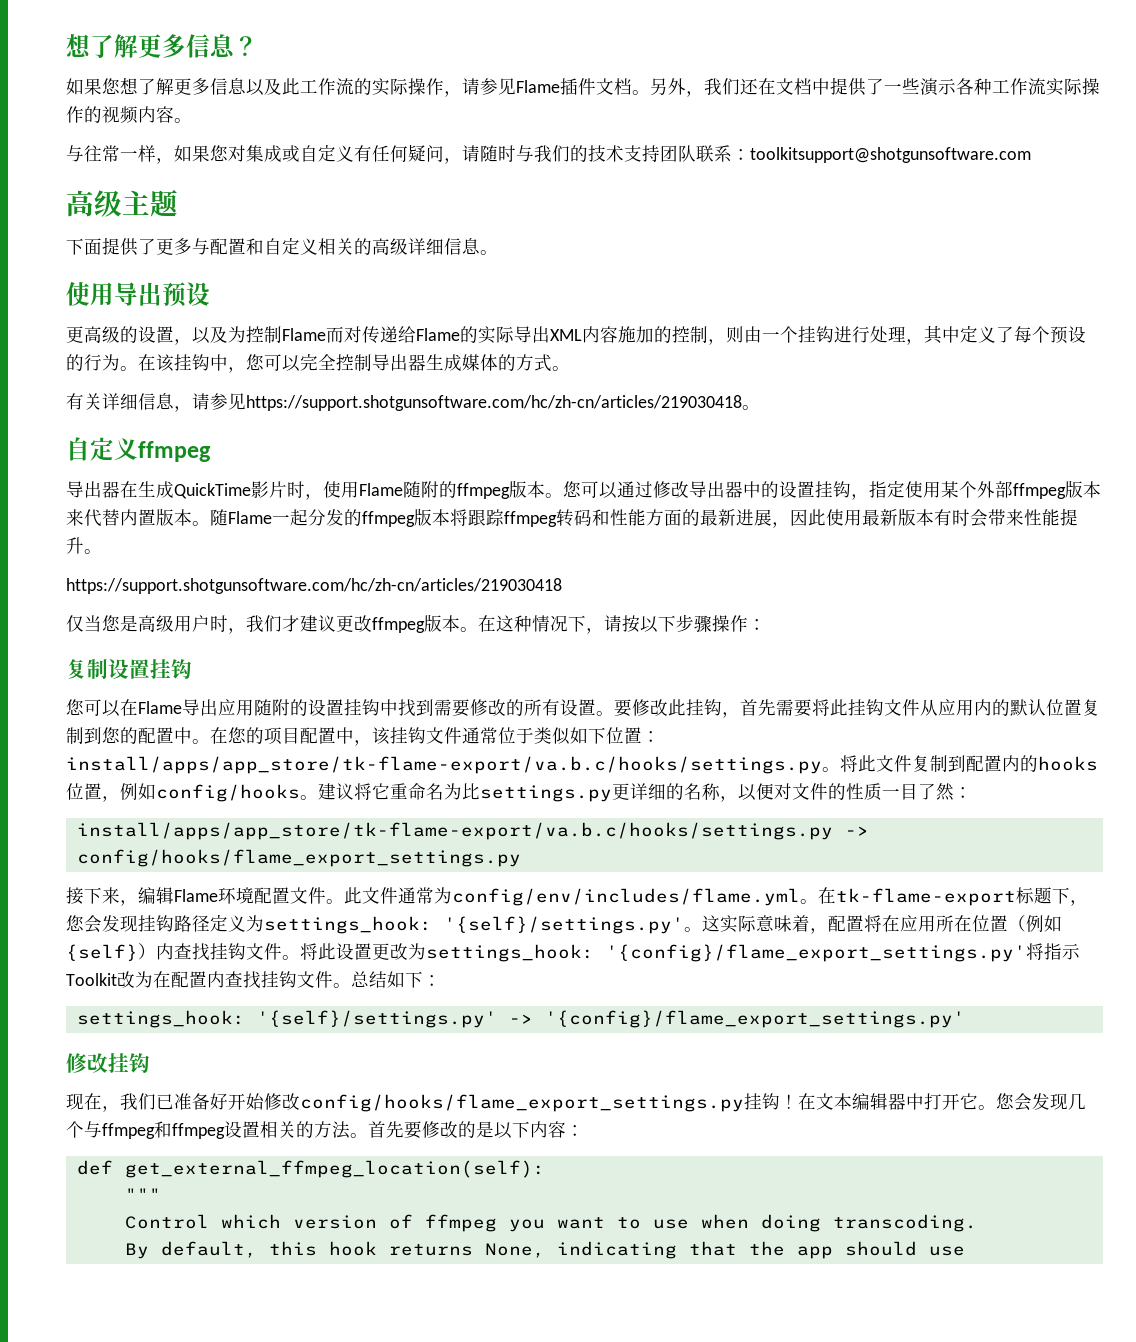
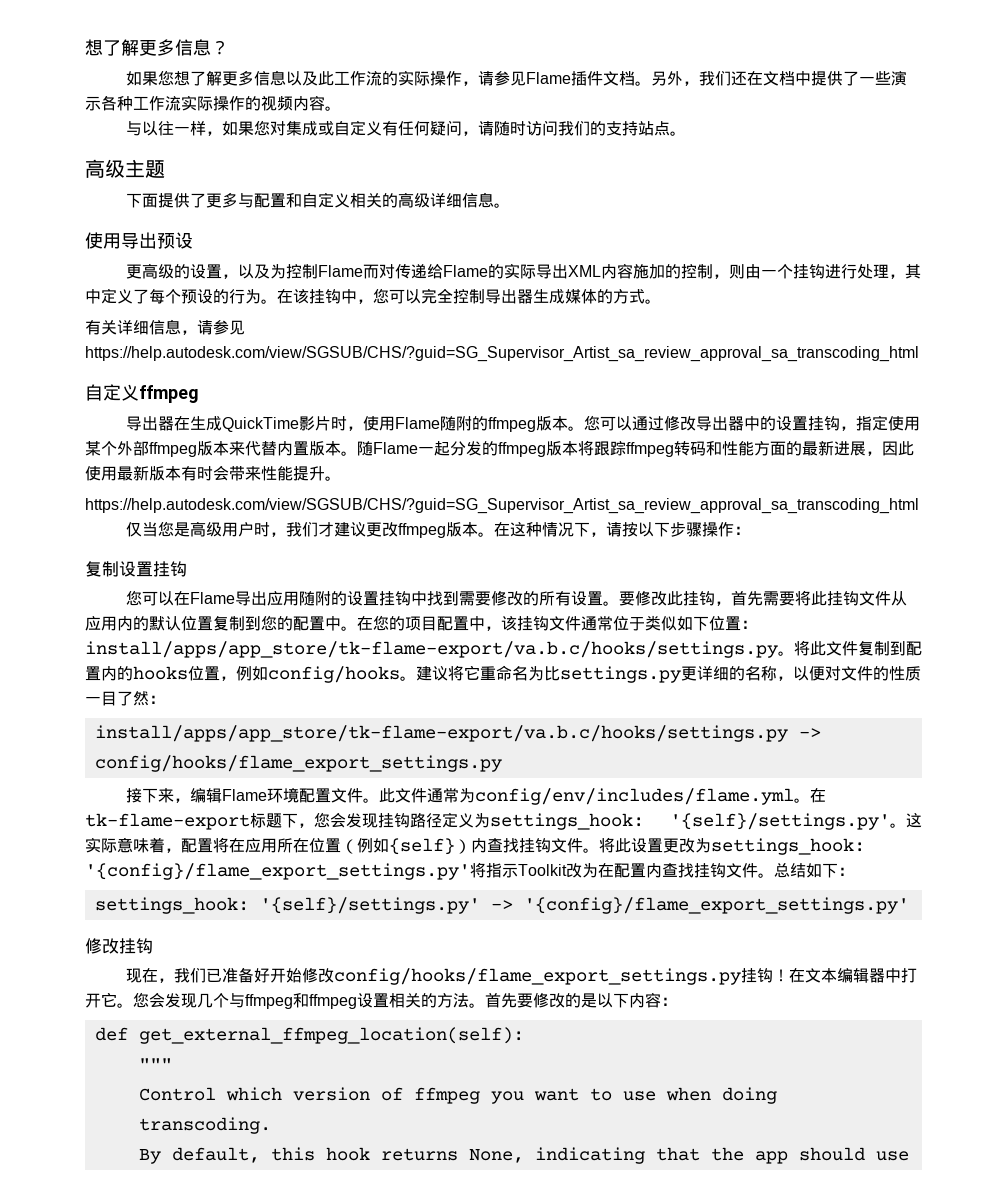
[84,145,120,162] 往常 -> [142,121,175,136] 以往
[516,145,1031,163] 与我们的技术支持团队联系：toolkitsupport@shotgunsoftware.com -> [526,120,687,136] 访问我们的支持站点。
[246,395,760,411] https://support.shotgunsoftware.com/hc/zh-cn/articles/219030418。 -> [85,346,919,362] https://help.autodesk.com/view/SGSUB/CHS/?guid=SG_Supervisor_Artist_sa_review_approval_sa_transcoding_html
[66,578,562,594] https://support.shotgunsoftware.com/hc/zh-cn/articles/219030418 -> [85,498,919,514] https://help.autodesk.com/view/SGSUB/CHS/?guid=SG_Supervisor_Artist_sa_review_approval_sa_transcoding_html

